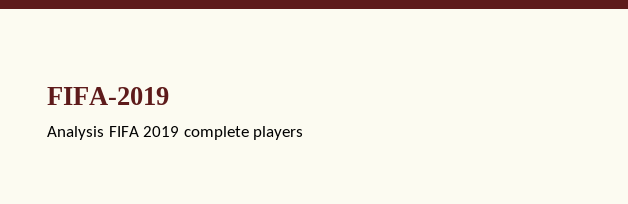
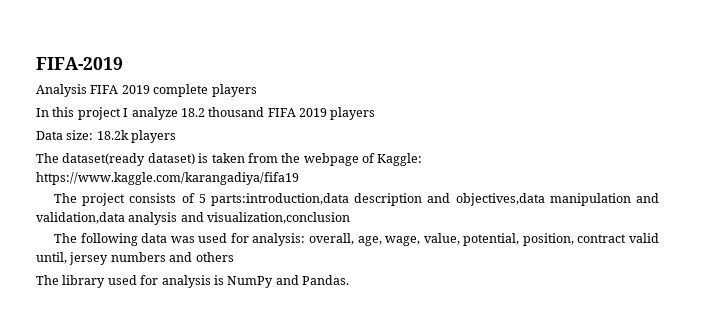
(304, 133) none -> [36,107,376,120] [36,130,177,143] [36,153,423,166] [36,172,299,185] [54,193,659,206] [36,212,351,225] [54,233,659,246] [36,252,234,265] [36,275,349,288] // In this project I analyze 18.2 thousand FIFA 2019 players // Data size: 18.2k players // The dataset(ready dataset) is taken from the webpage of Kaggle: https://www.kaggle.com/karangadiya/fifa19 // The project consists of 5 parts:introduction,data description and objectives,data manipulation and validation,data analysis and visualization,conclusion // The following data was used for analysis: overall, age, wage, value, potential, position, contract valid until, jersey numbers and others // The library used for analysis is NumPy and Pandas.

